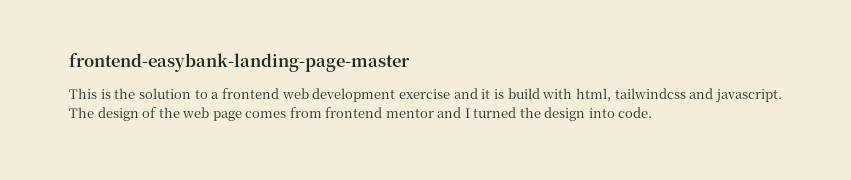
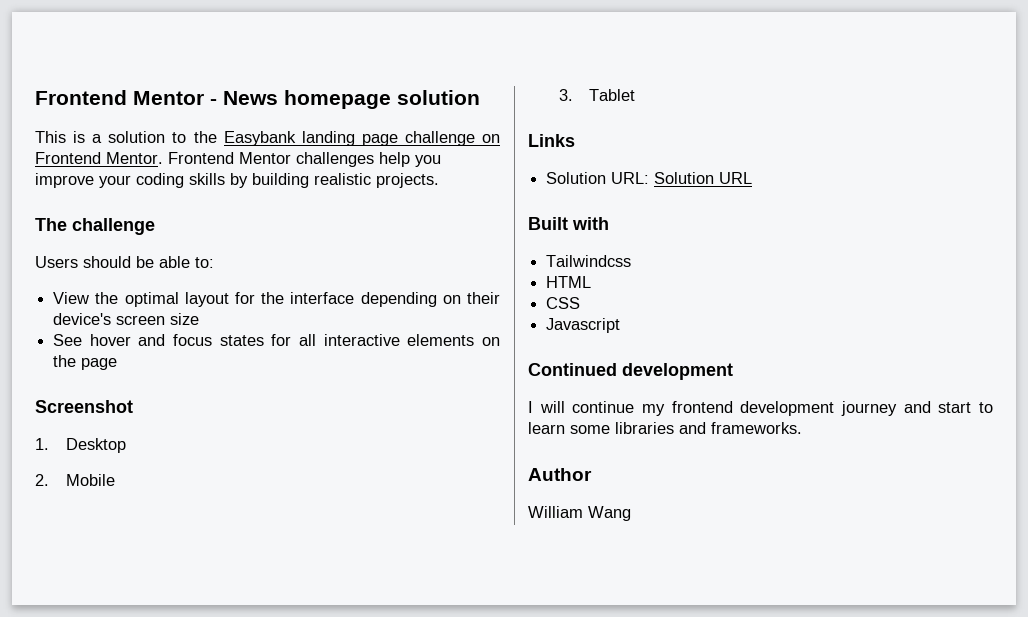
[69,53,410,72] frontend-easybank-landing-page-master -> [35,90,480,109] Frontend Mentor - News homepage solution
[114,88,136,99] the -> [92,134,103,143] a
[211,88,782,103] [69,107,653,121] a frontend web development exercise and it is build with html, tailwindcss and javascript. The design of the web page comes from frontend mentor and I turned the design into code. -> [193,131,501,146] [35,152,441,167] [35,173,439,188] [35,218,155,235] [35,256,214,268] [53,292,501,307] [53,313,200,325] [53,334,500,346] [53,355,118,370] [35,400,133,413] [35,438,126,453] [35,474,115,486] [558,89,636,101] [528,134,575,147] [546,172,753,184] [528,217,609,230] [546,255,632,267] [546,276,592,288] [546,297,581,309] [546,318,621,333] [528,363,733,380] [528,401,993,416] [528,422,802,434] [528,468,592,481] [528,506,631,521] the Easybank landing page challenge on Frontend Mentor. Frontend Mentor challenges help you improve your coding skills by building realistic projects. // The challenge // Users should be able to: // View the optimal layout for the interface depending on their device's screen size // See hover and focus states for all interactive elements on the page // Screenshot // 1. Desktop // 2. Mobile // 3. Tablet // Links // Solution URL: Solution URL // Built with // Tailwindcss // HTML // CSS // Javascript // Continued development // I will continue my frontend development journey and start to learn some libraries and frameworks. // Author // William Wang

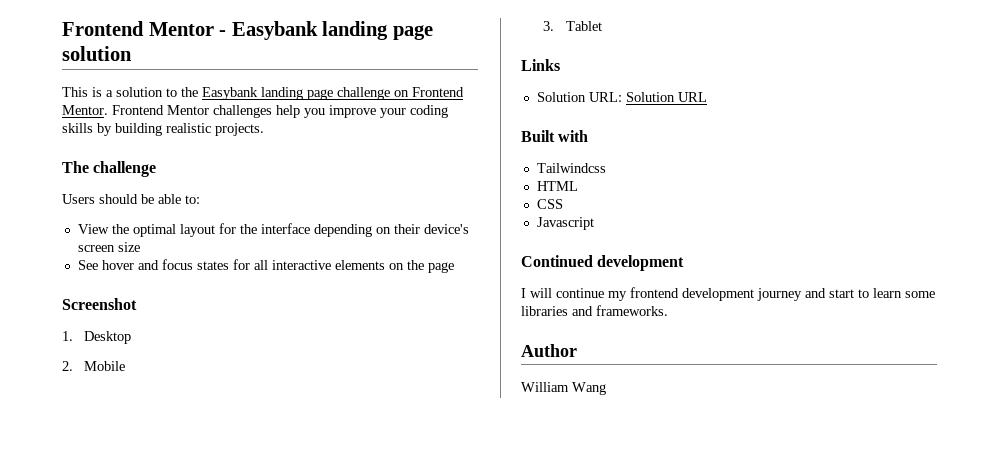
[223,90,391,109] News homepage -> [231,21,433,40] Easybank landing page

